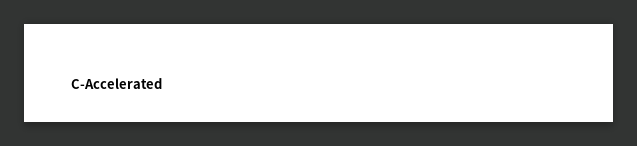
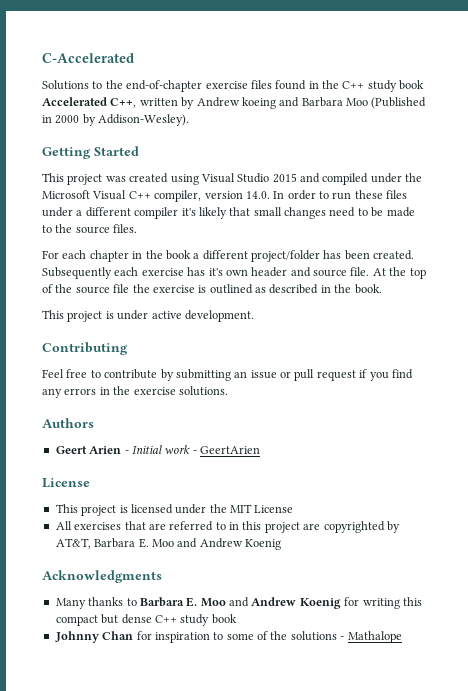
(162, 83) none -> [42,80,425,92] [42,97,427,109] [42,114,190,126] [42,146,139,159] [42,173,423,185] [42,190,408,202] [42,207,415,219] [42,224,138,234] [42,250,415,262] [42,267,426,279] [42,284,382,294] [42,310,254,322] [42,342,128,355] [42,369,413,381] [42,386,228,398] [42,418,94,428] [55,445,260,454] [42,478,90,488] [55,504,294,516] [55,521,400,533] [55,538,281,550] [42,570,162,583] [55,597,422,609] [55,614,237,626] [54,631,402,643] // Solutions to the end-of-chapter exercise files found in the C++ study book Accelerated C++, written by Andrew koeing and Barbara Moo (Published in 2000 by Addison-Wesley). // Getting Started // This project was created using Visual Studio 2015 and compiled under the Microsoft Visual C++ compiler, version 14.0. In order to run these files under a different compiler it's likely that small changes need to be made to the source files. // For each chapter in the book a different project/folder has been created. Subsequently each exercise has it's own header and source file. At the top of the source file the exercise is outlined as described in the book. // This project is under active development. // Contributing // Feel free to contribute by submitting an issue or pull request if you find any errors in the exercise solutions. // Authors // Geert Arien - Initial work - GeertArien // License // This project is licensed under the MIT License // All exercises that are referred to in this project are copyrighted by AT&T, Barbara E. Moo and Andrew Koenig // Acknowledgments // Many thanks to Barbara E. Moo and Andrew Koenig for writing this compact but dense C++ study book // Johnny Chan for inspiration to some of the solutions - Mathalope

